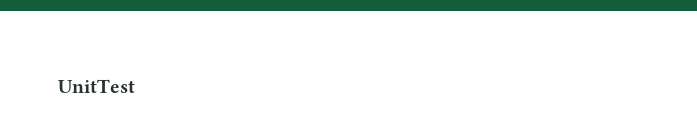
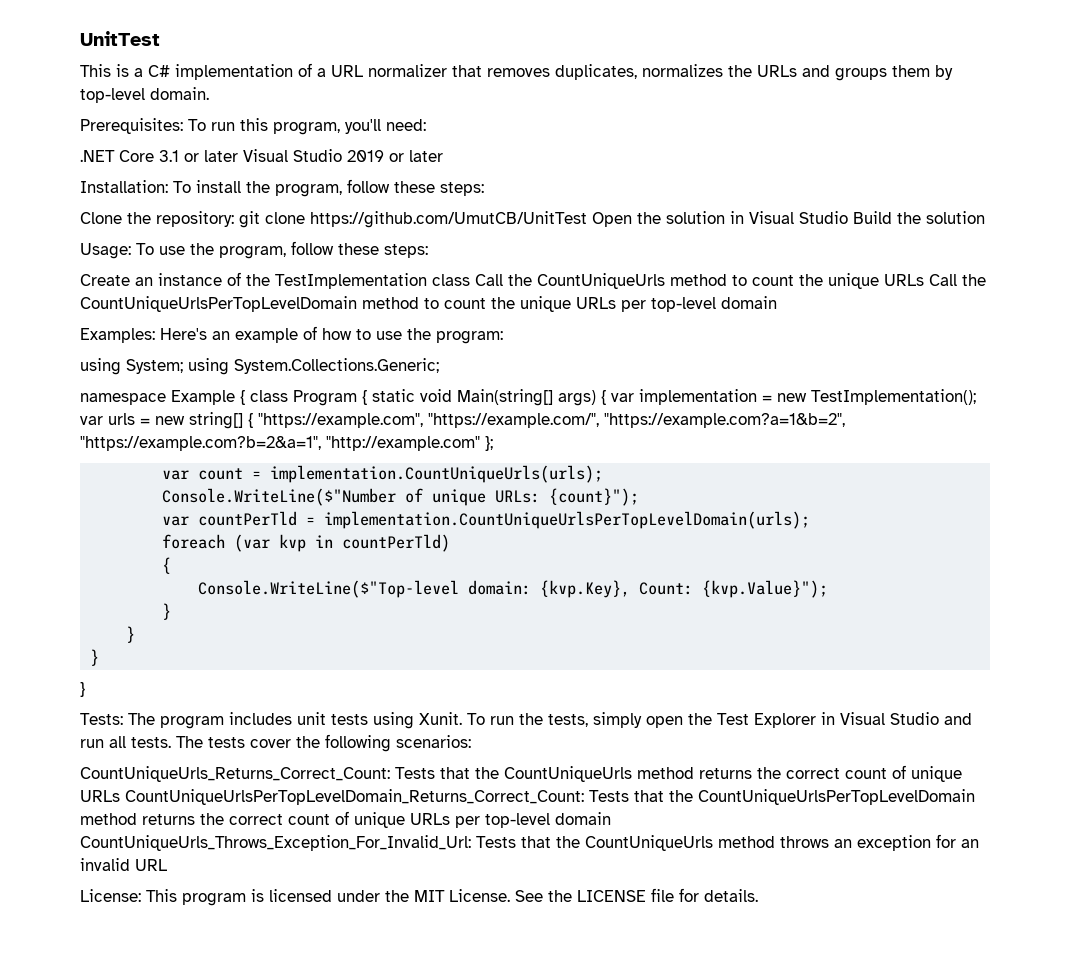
(135, 86) none -> [80,63,953,81] [80,87,209,103] [80,118,426,135] [80,149,443,162] [80,179,484,197] [80,211,985,228] [80,241,428,259] [80,272,986,289] [80,296,777,312] [80,326,503,344] [80,358,439,375] [80,389,976,406] [80,412,845,429] [80,436,493,451] [162,465,604,483] [162,488,640,506] [162,511,811,529] [162,534,451,552] [162,557,172,574] [198,580,829,598] [162,603,172,620] [126,626,136,643] [90,649,100,666] [80,682,85,697] [80,712,972,729] [80,734,471,752] [80,765,962,782] [80,789,975,805] [80,811,611,828] [80,834,979,851] [80,858,167,871] [80,888,758,906] // This is a C# implementation of a URL normalizer that removes duplicates, normalizes the URLs and groups them by top-level domain. // Prerequisites: To run this program, you'll need: // .NET Core 3.1 or later Visual Studio 2019 or later // Installation: To install the program, follow these steps: // Clone the repository: git clone https://github.com/UmutCB/UnitTest Open the solution in Visual Studio Build the solution // Usage: To use the program, follow these steps: // Create an instance of the TestImplementation class Call the CountUniqueUrls method to count the unique URLs Call the CountUniqueUrlsPerTopLevelDomain method to count the unique URLs per top-level domain // Examples: Here's an example of how to use the program: // using System; using System.Collections.Generic; // namespace Example { class Program { static void Main(string[] args) { var implementation = new TestImplementation(); var urls = new string[] { "https://example.com", "https://example.com/", "https://example.com?a=1&b=2", "https://example.com?b=2&a=1", "http://example.com" }; // var count = implementation.CountUniqueUrls(urls); // Console.WriteLine($"Number of unique URLs: {count}"); // var countPerTld = implementation.CountUniqueUrlsPerTopLevelDomain(urls); // foreach (var kvp in countPerTld) // { // Console.WriteLine($"Top-level domain: {kvp.Key}, Count: {kvp.Value}"); // } // } // } // } // Tests: The program includes unit tests using Xunit. To run the tests, simply open the Test Explorer in Visual Studio and run all tests. The tests cover the following scenarios: // CountUniqueUrls_Returns_Correct_Count: Tests that the CountUniqueUrls method returns the correct count of unique URLs CountUniqueUrlsPerTopLevelDomain_Returns_Correct_Count: Tests that the CountUniqueUrlsPerTopLevelDomain method returns the correct count of unique URLs per top-level domain CountUniqueUrls_Throws_Exception_For_Invalid_Url: Tests that the CountUniqueUrls method throws an exception for an invalid URL // License: This program is licensed under the MIT License. See the LICENSE file for details.

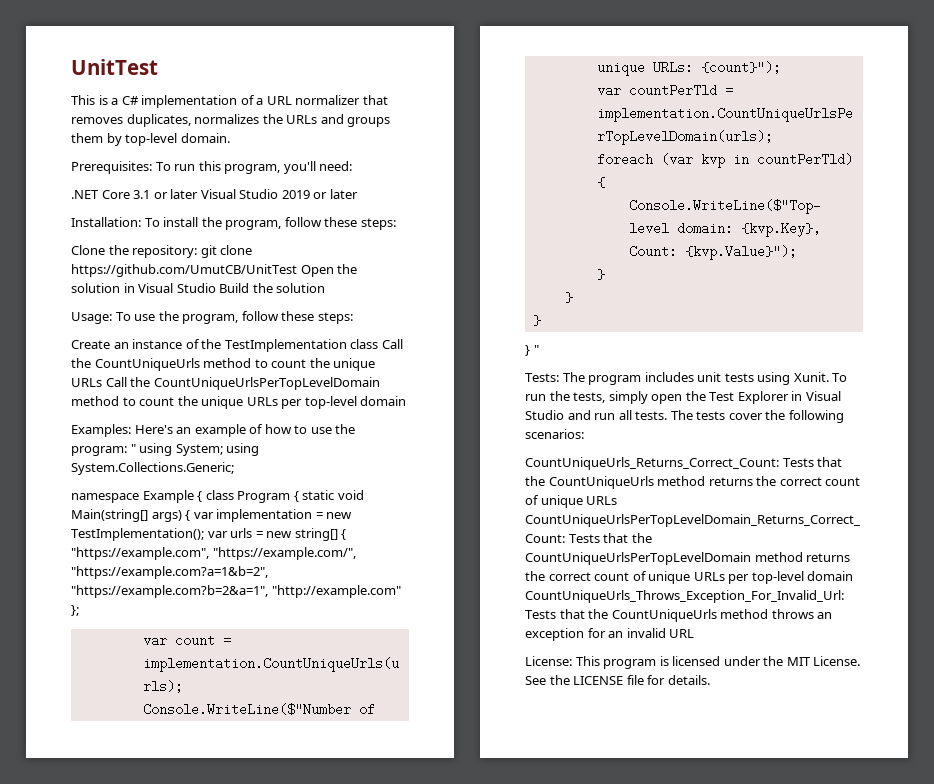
(503, 337) // -> [130,444,136,453] "
(85, 689) none -> [533,345,539,354] "

